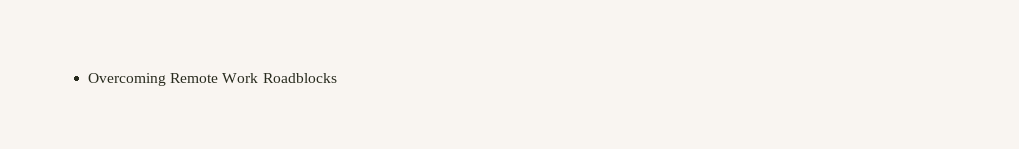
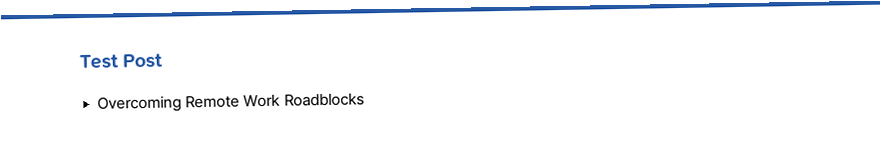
(88, 79) none -> [79,53,164,70] Test Post //

